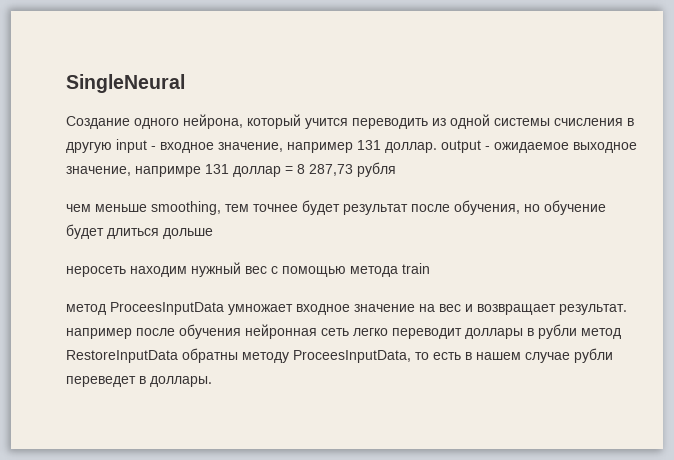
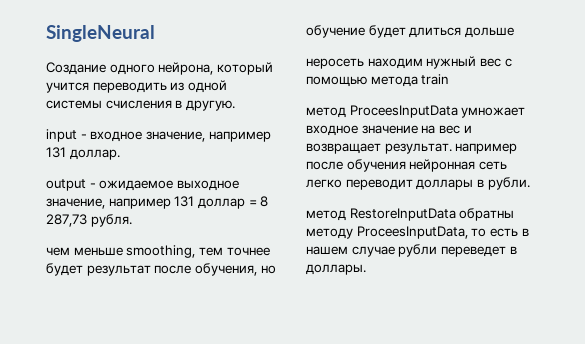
[66,142,112,153] другую -> [185,100,235,111] другую. //
(437, 147) none -> (120, 154) //
[135,166,201,177] напримре -> [108,198,171,209] например
[357,162,396,177] рубля -> [90,214,132,227] рубля.
[538,324,577,339] рубли -> [487,177,530,190] рубли. //

